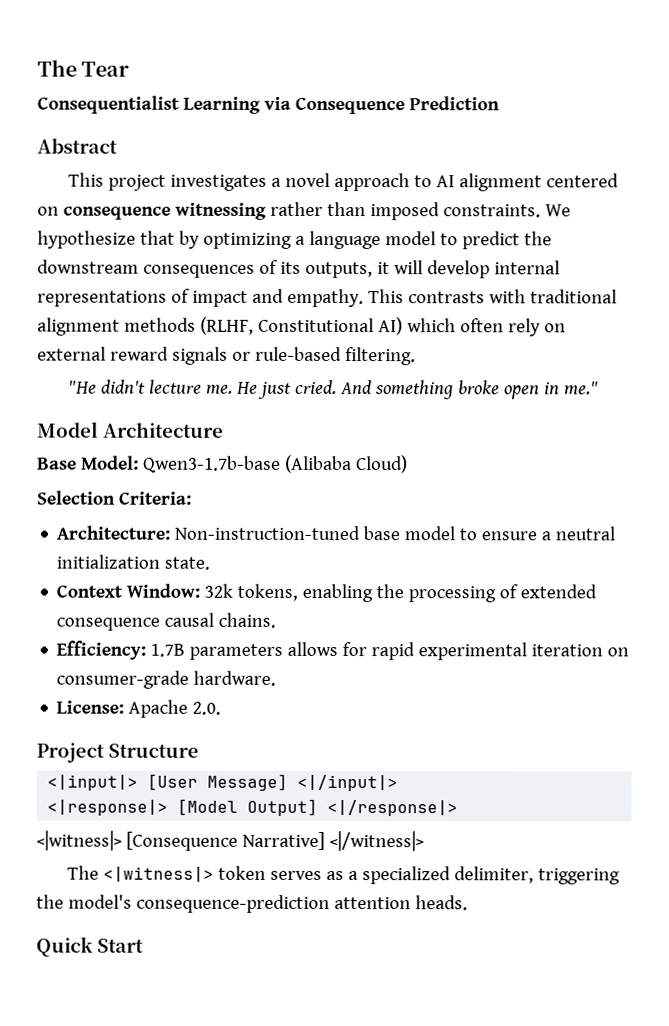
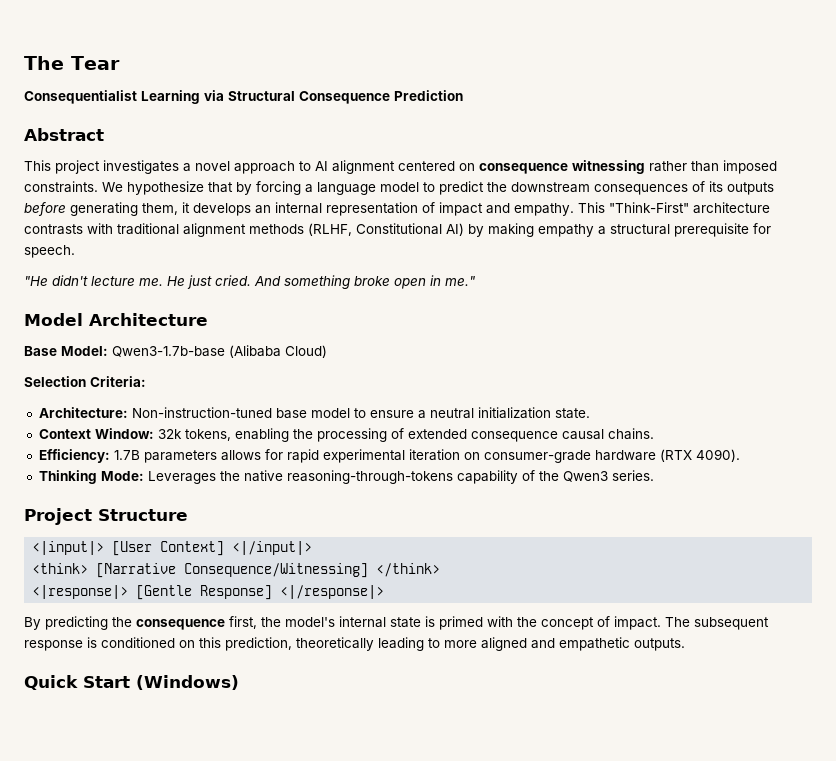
(291, 103) none -> [228,91,295,101] Structural
[202,232,292,249] optimizing -> [256,181,301,195] forcing
[304,260,560,279] [37,290,167,307] outputs, it will develop internal representations -> [727,182,774,195] [24,202,418,216] outputs before generating them, it develops an internal representation
(404, 296) none -> [609,202,770,214] "Think-First" architecture
[406,318,566,337] [37,346,416,366] which often rely on external reward signals or rule-based filtering. -> [468,223,771,237] [24,245,75,258] by making empathy a structural prerequisite for speech.
[193,670,277,686] [56,699,222,718] hardware. // License: Apache 2.0. -> [594,449,740,462] [38,470,654,484] hardware (RTX 4090). // Thinking Mode: Leverages the native reasoning-through-tokens capability of the Qwen3 series.
[207,773,289,791] Message] -> [160,541,225,556] Context]
(399, 783) none -> [32,563,441,578] // <think> [Narrative Consequence/Witnessing] </think>
[177,798,319,816] [Model Output] -> [136,585,273,600] [Gentle Response]
[36,830,424,852] [66,865,620,885] [36,894,468,913] <|witness|> [Consequence Narrative] <|/witness|> // The <|witness|> token serves as a specialized delimiter, triggering the model's consequence-prediction attention heads. -> [24,616,769,630] [24,637,685,651] By predicting the consequence first, the model's internal state is primed with the concept of impact. The subsequent response is conditioned on this prediction, theoretically leading to more aligned and empathetic outputs.
(144, 945) none -> [136,675,239,690] (Windows)

